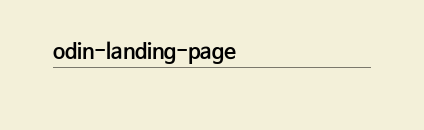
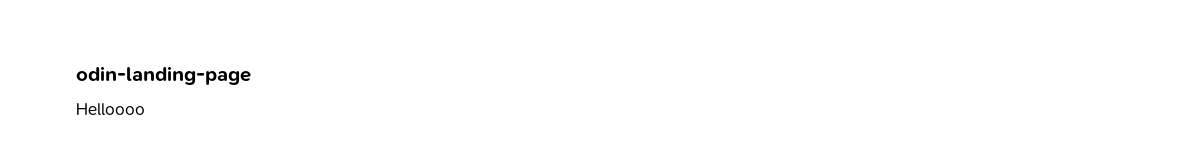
(236, 52) none -> [76,103,145,116] // Helloooo

